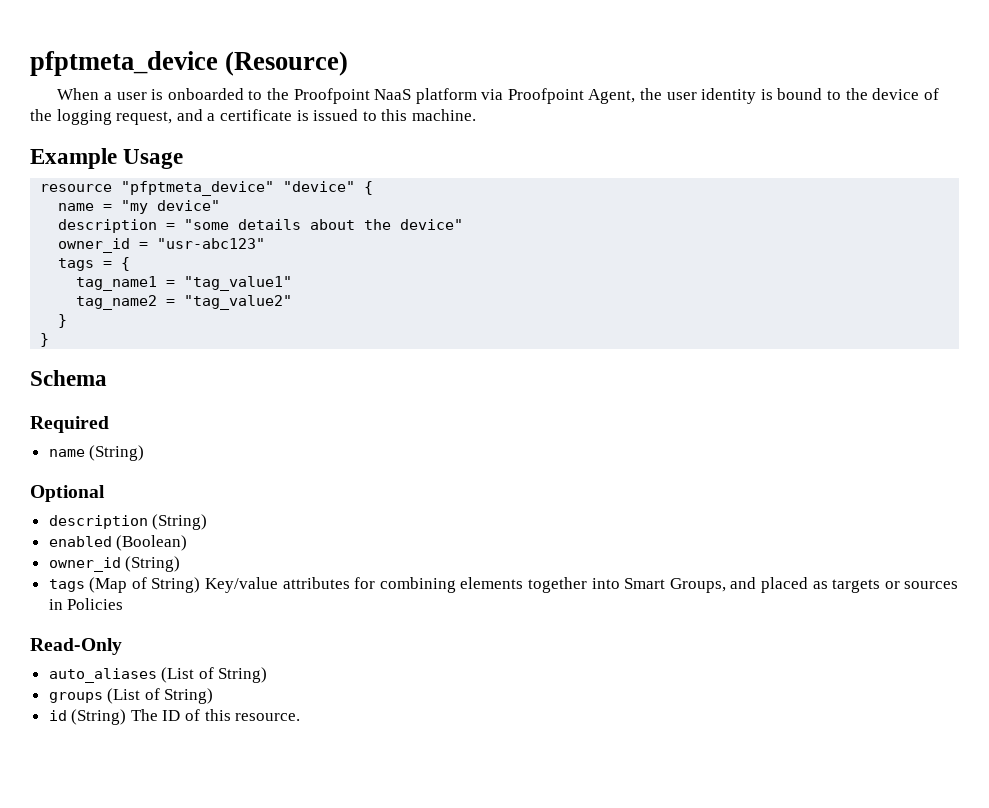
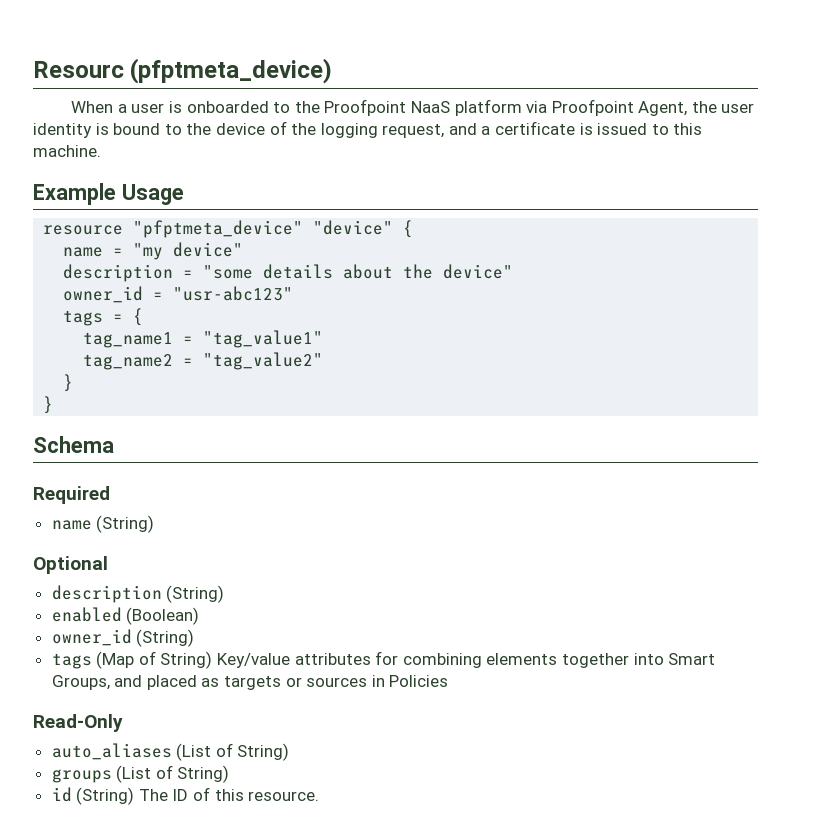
[30,51,349,76] pfptmeta_device (Resource) -> [33,58,333,84] Resourc (pfptmeta_device)

